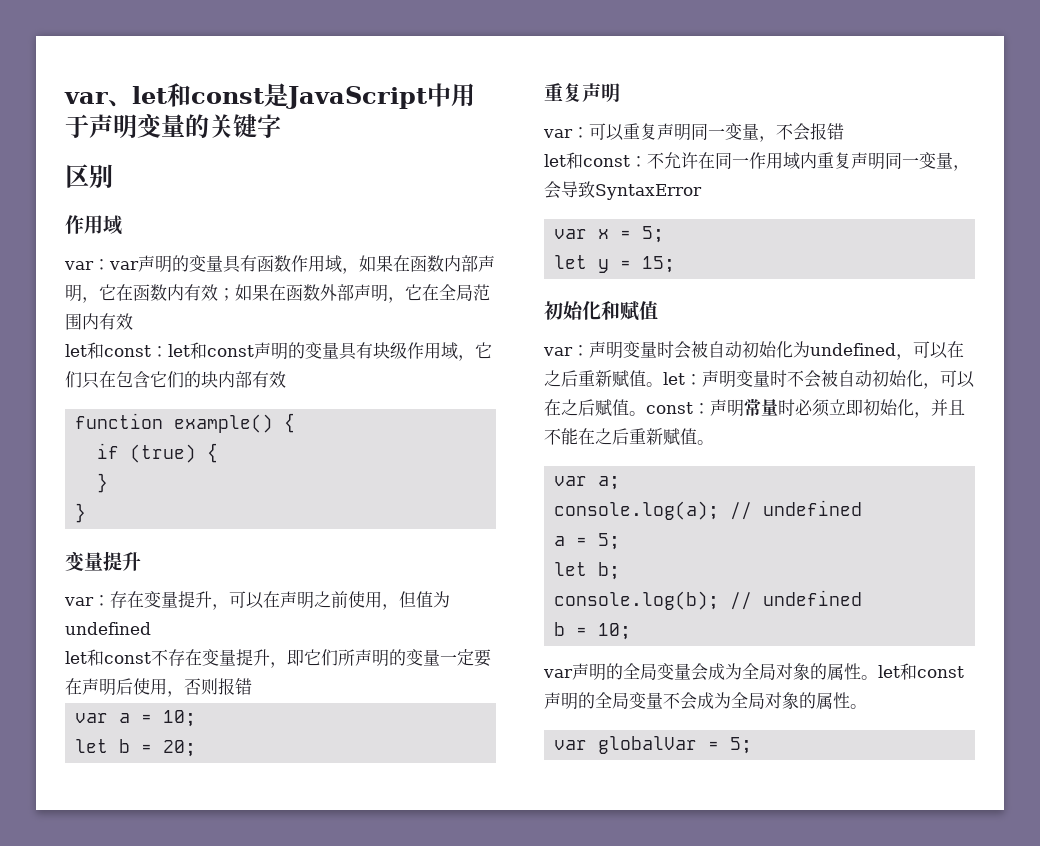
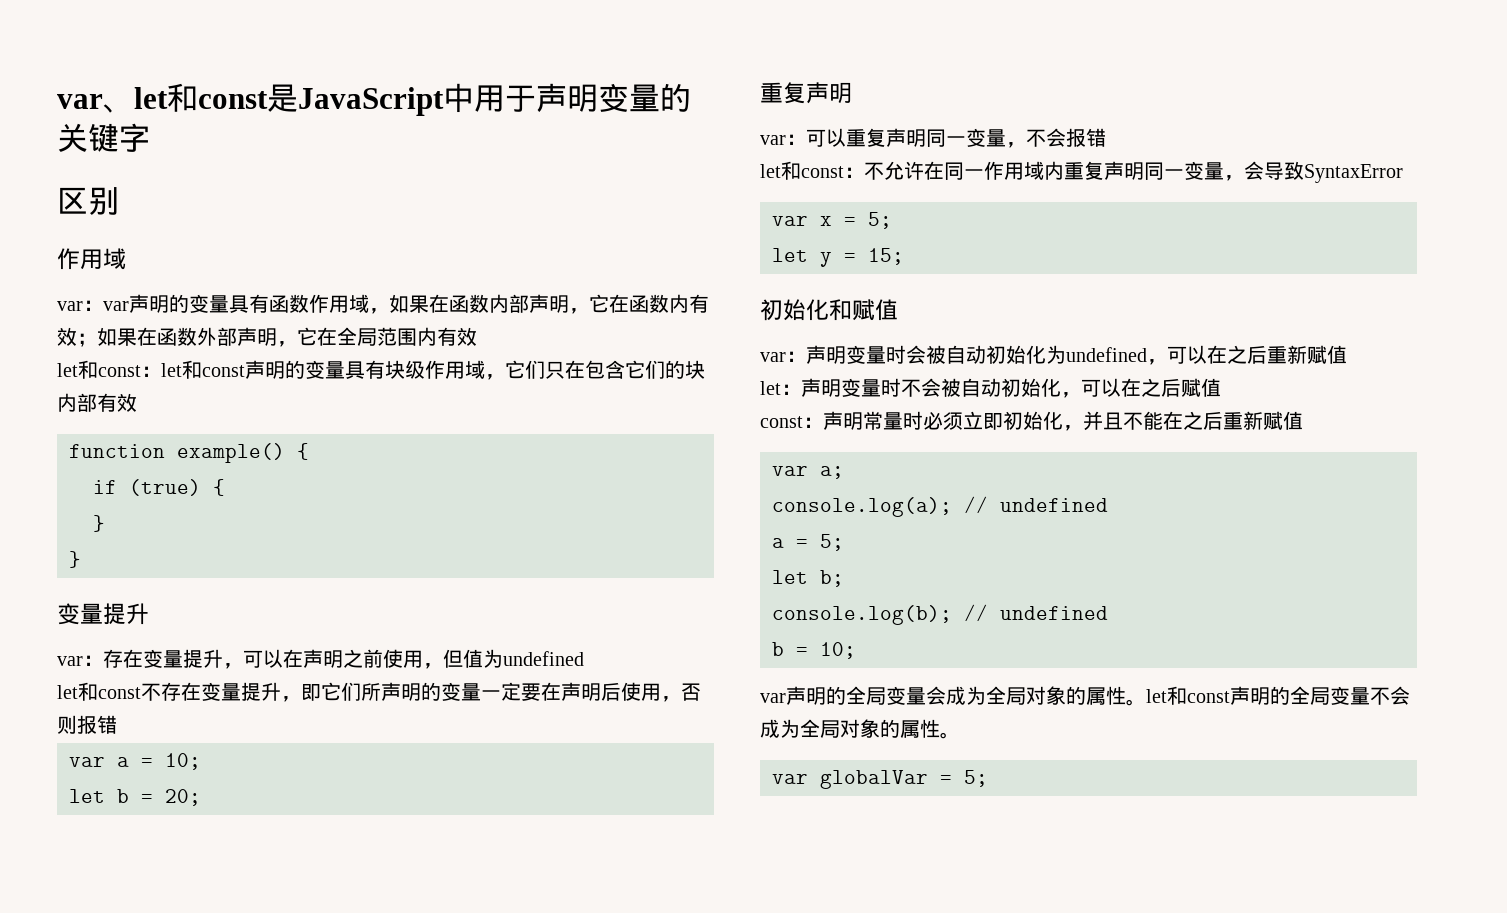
[646,382,663,387] 。 -> (1347, 354) //
[629,411,646,416] 。 -> (1221, 387) //
[697,440,714,445] 。 -> (1303, 420) none

